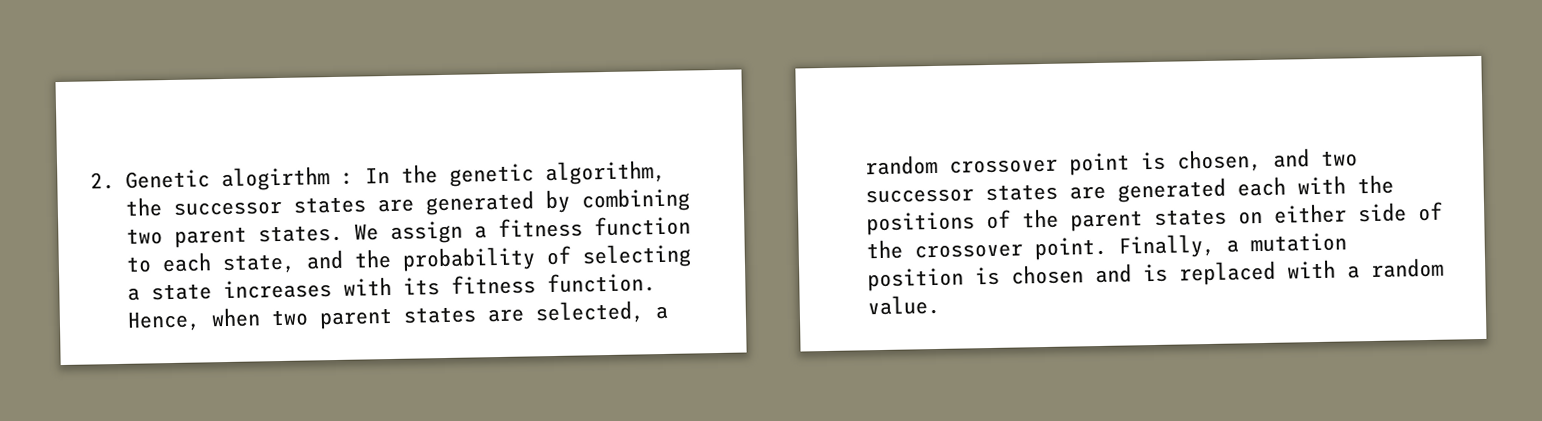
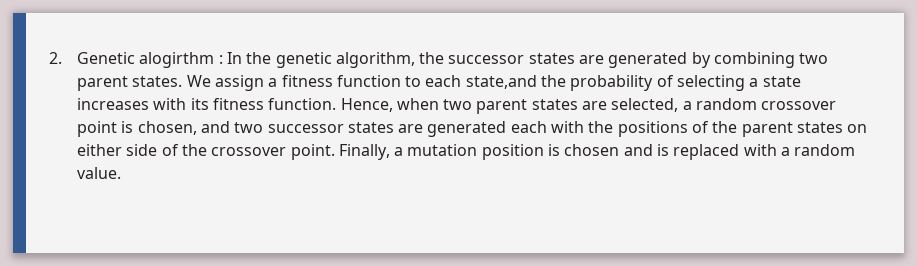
[221,249,343,275] state, and -> [465,75,537,89] state,and

